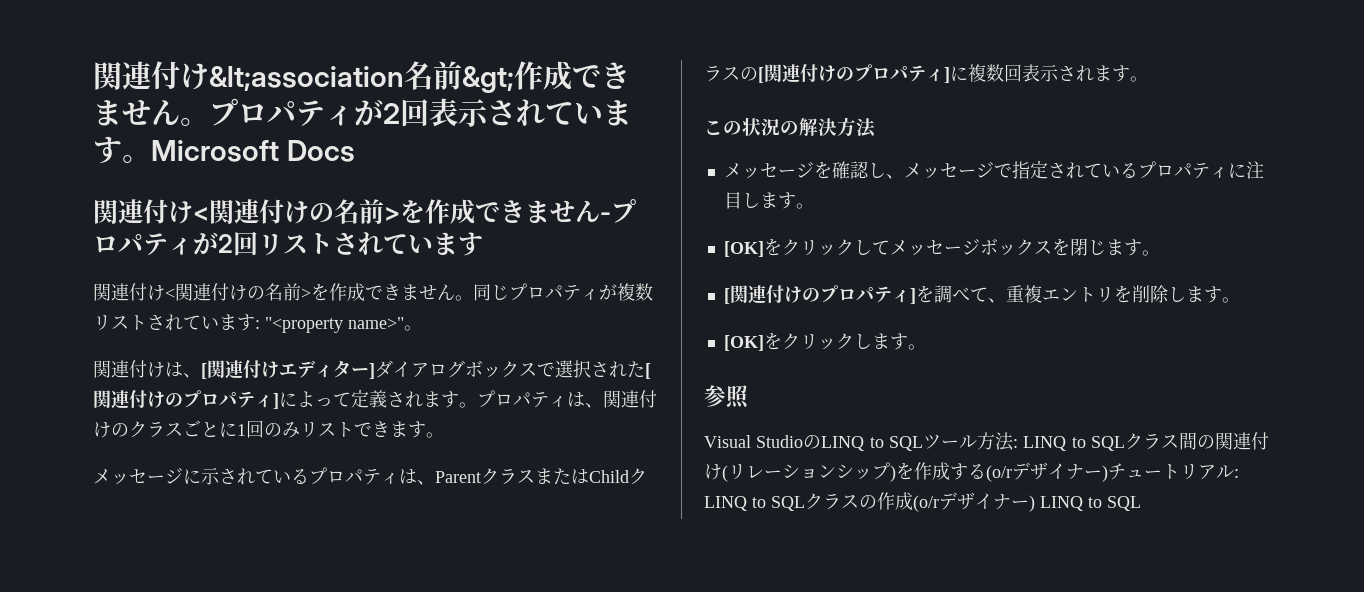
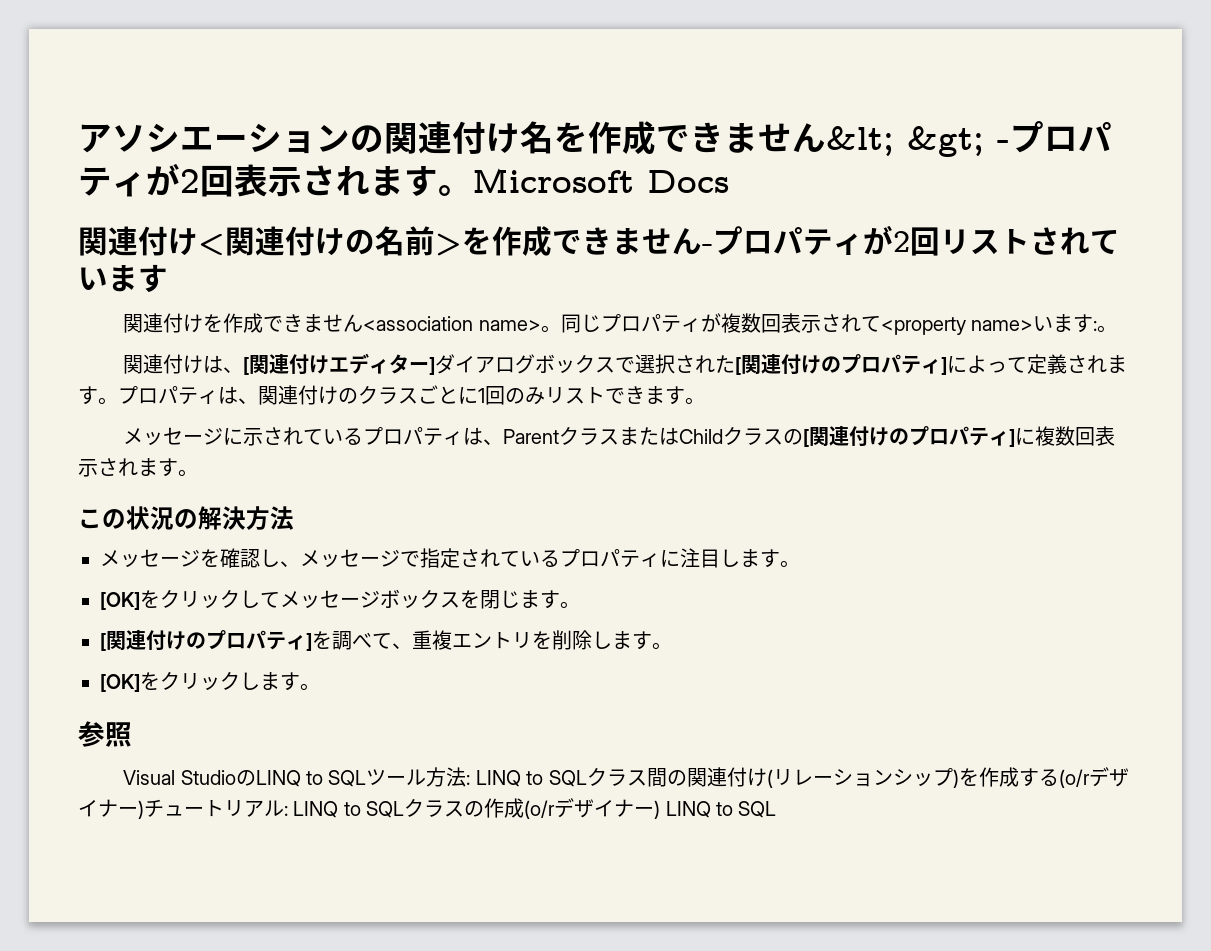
[93,61,630,93] [93,100,209,127] 関連付け&lt;association名前&gt;作成できません。 -> [78,121,1010,157] アソシエーションの関連付け名を作成できません&lt; &gt; -
[545,102,603,125] てい -> (370, 180) none
[165,283,455,301] <関連付けの名前>を作成できません -> [203,313,541,333] を作成できません<association name>
[93,314,201,331] リストされて -> [760,313,1034,335] 回表示されて<property name>
[265,317,404,333] "<property name>" -> (1098, 325) none

